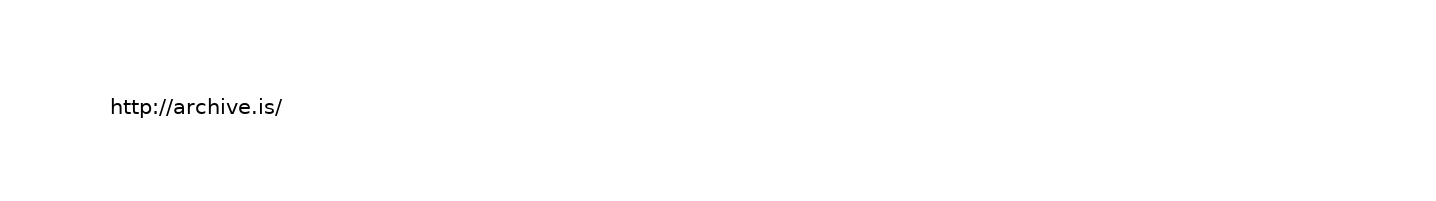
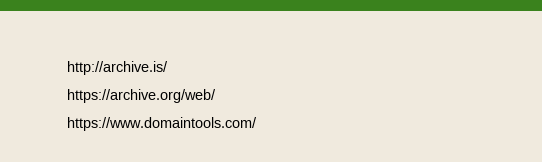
(283, 108) none -> [67,89,216,103] [67,117,257,131] // https://archive.org/web/ // https://www.domaintools.com/

